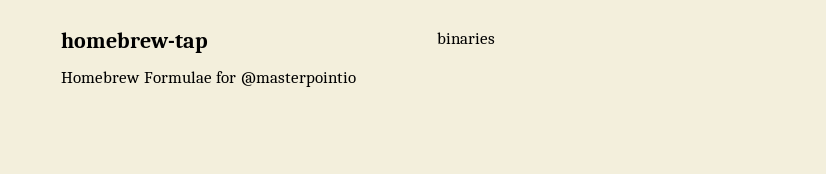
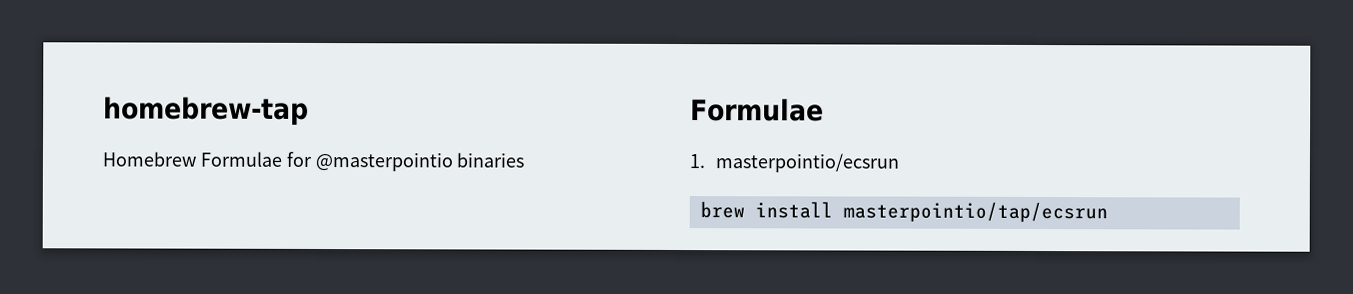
(495, 38) none -> [690,98,824,122] [689,153,899,173] [699,201,1108,223] // Formulae // 1. masterpointio/ecsrun // brew install masterpointio/tap/ecsrun

